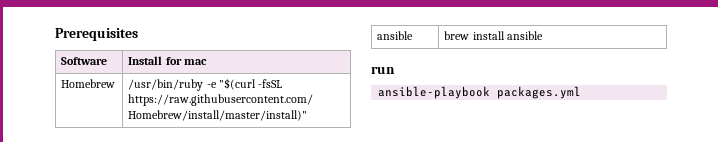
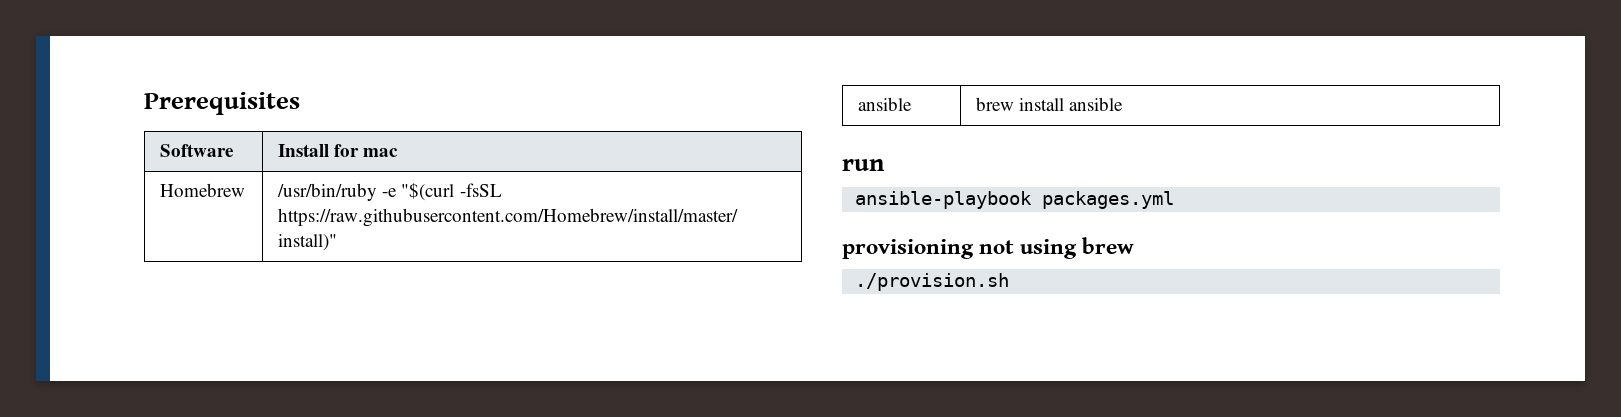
(582, 92) none -> [842,237,1135,259] [854,273,1009,291] // provisioning not using brew // ./provision.sh

